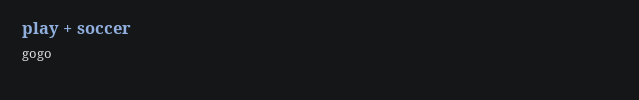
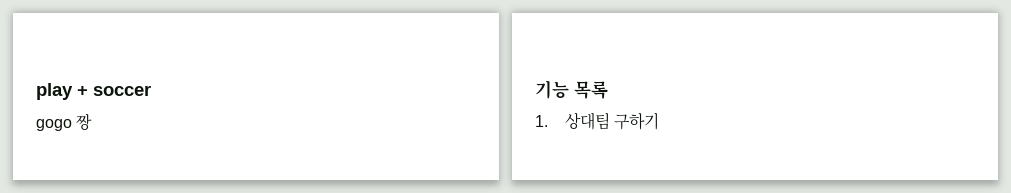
(52, 56) none -> [76,113,93,130] [535,80,608,99] [535,112,660,130] 짱 // 기능 목록 // 1. 상대팀 구하기

